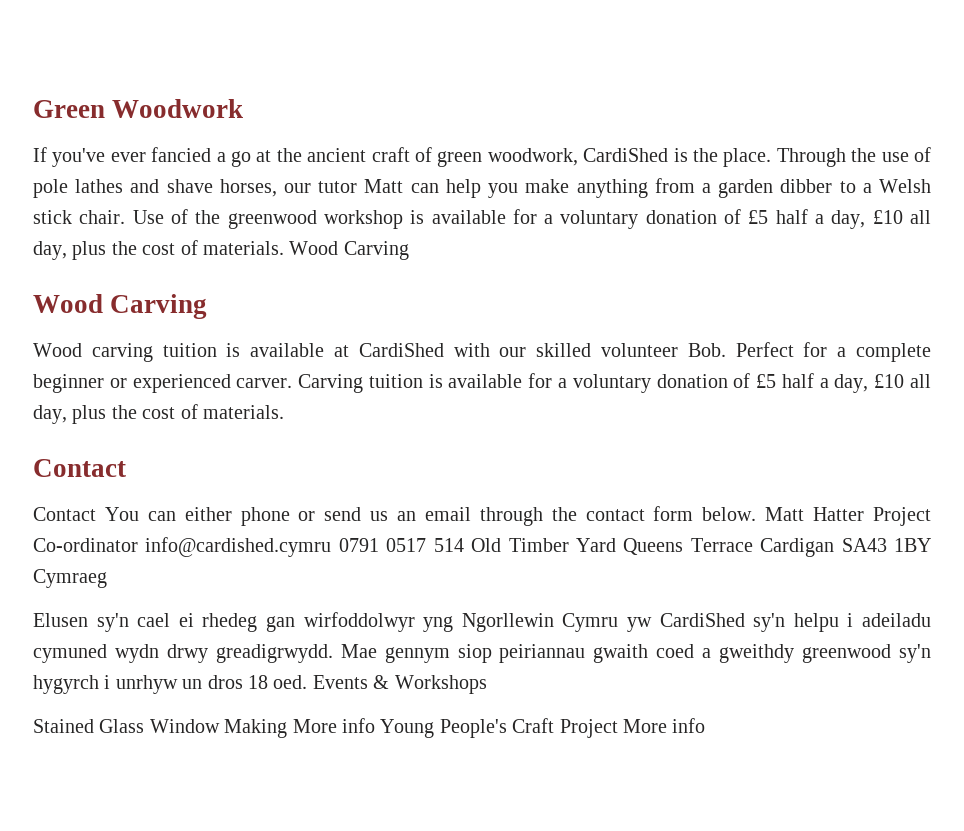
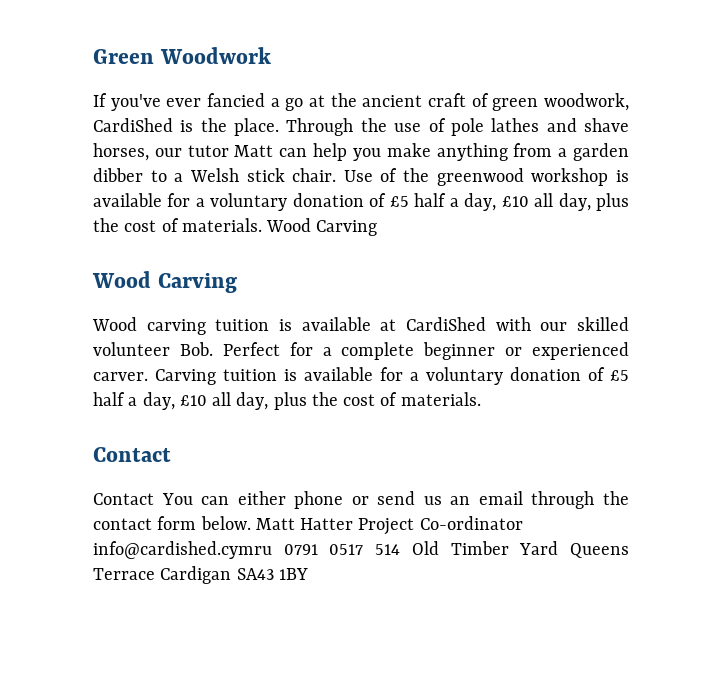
[33,569,107,588] [33,612,932,632] [33,644,931,663] [33,675,487,694] [33,718,706,738] Cymraeg // Elusen sy'n cael ei rhedeg gan wirfoddolwyr yng Ngorllewin Cymru yw CardiShed sy'n helpu i adeiladu cymuned wydn drwy greadigrwydd. Mae gennym siop peiriannau gwaith coed a gweithdy greenwood sy'n hygyrch i unrhyw un dros 18 oed. Events & Workshops // Stained Glass Window Making More info Young People's Craft Project More info -> (308, 574) none

